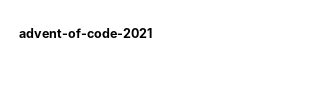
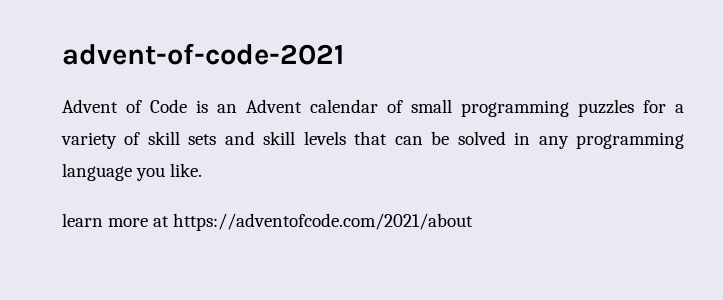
(152, 33) none -> [62,99,684,117] [61,131,684,149] [62,163,203,181] [62,213,474,231] // Advent of Code is an Advent calendar of small programming puzzles for a variety of skill sets and skill levels that can be solved in any programming language you like. // learn more at https://adventofcode.com/2021/about

